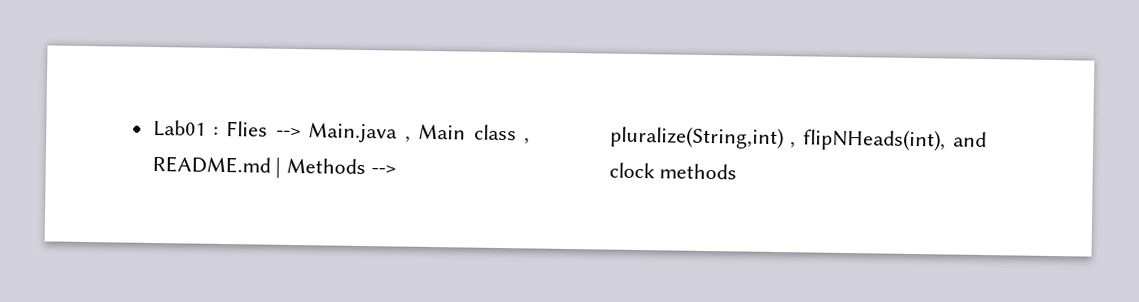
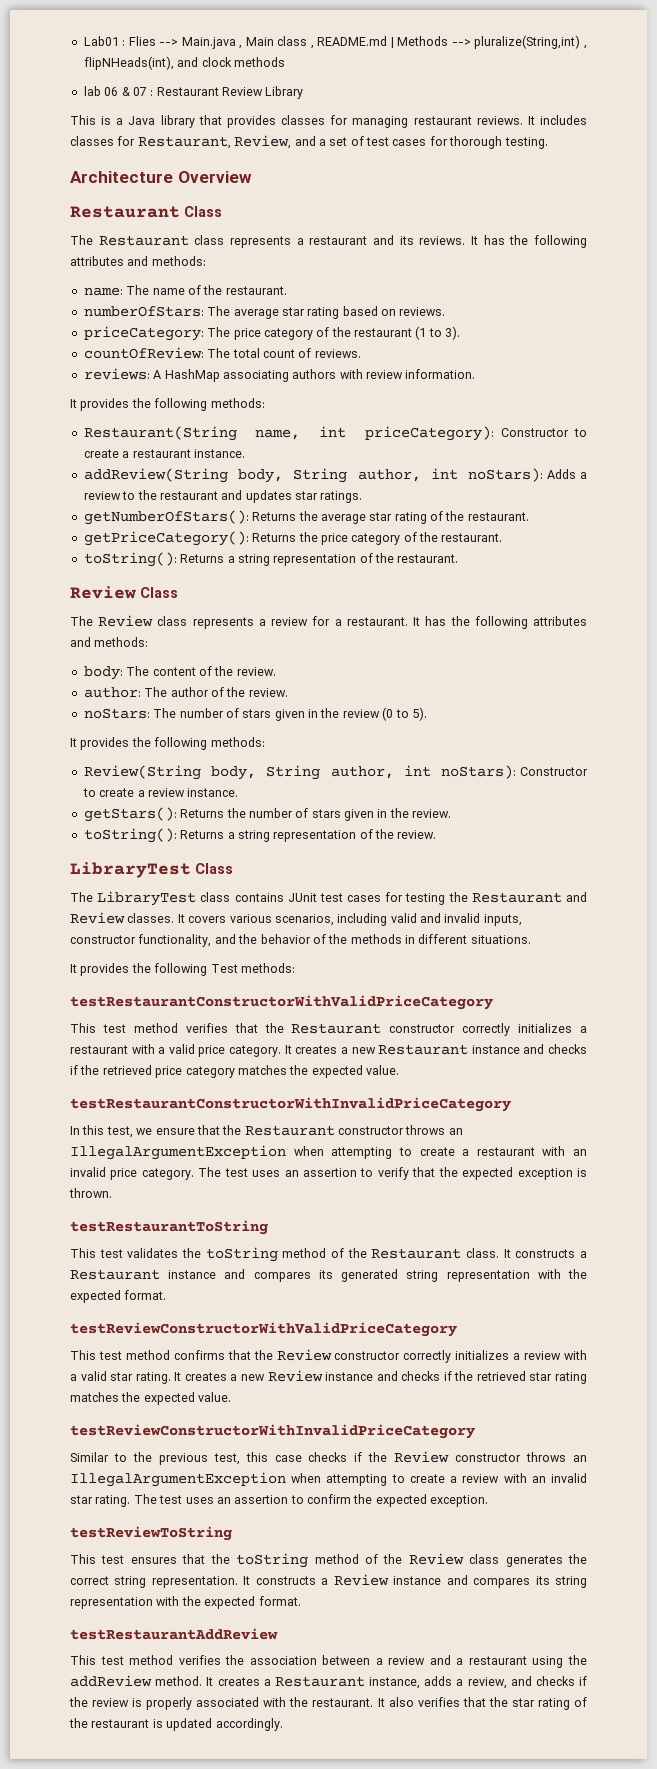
(738, 171) none -> [83,86,304,99] [70,115,587,128] [70,135,548,149] [70,171,252,183] [70,206,222,218] [70,235,587,248] [70,256,206,266] [83,285,287,296] [83,306,446,319] [83,326,461,341] [83,347,361,359] [83,368,476,382] [70,398,265,411] [83,426,587,441] [83,449,245,458] [83,468,587,483] [83,490,363,503] [83,510,529,525] [83,531,503,546] [83,552,459,567] [70,586,178,599] [70,615,587,629] [70,637,149,647] [83,666,276,680] [83,687,288,698] [83,707,427,721] [70,737,265,750] [83,765,588,780] [82,788,239,797] [83,807,452,822] [83,828,437,843] [70,862,233,878] [70,891,587,906] [70,912,522,926] [70,934,531,947] [70,963,295,976] [70,995,493,1010] [70,1023,587,1036] [70,1044,588,1057] [70,1065,399,1078] [70,1097,511,1112] [70,1125,463,1138] [70,1145,587,1160] [70,1167,587,1180] [69,1188,112,1198] [70,1220,268,1235] [70,1247,588,1262] [70,1269,587,1282] [70,1290,167,1303] [70,1322,457,1337] [70,1349,588,1363] [70,1370,587,1384] [70,1392,232,1405] [70,1424,475,1439] [70,1451,587,1465] [70,1472,587,1487] [70,1494,489,1507] [70,1526,232,1541] [70,1553,588,1568] [70,1574,587,1588] [70,1596,301,1609] [70,1628,278,1640] [70,1655,588,1668] [70,1675,588,1689] [69,1697,587,1710] [69,1718,283,1731] // lab 06 & 07 : Restaurant Review Library // This is a Java library that provides classes for managing restaurant reviews. It includes classes for Restaurant, Review, and a set of test cases for thorough testing. // Architecture Overview // Restaurant Class // The Restaurant class represents a restaurant and its reviews. It has the following attributes and methods: // name: The name of the restaurant. // numberOfStars: The average star rating based on reviews. // priceCategory: The price category of the restaurant (1 to 3). // countOfReview: The total count of reviews. // reviews: A HashMap associating authors with review information. // It provides the following methods: // Restaurant(String name, int priceCategory): Constructor to create a restaurant instance. // addReview(String body, String author, int noStars): Adds a review to the restaurant and updates star ratings. // getNumberOfStars(): Returns the average star rating of the restaurant. // getPriceCategory(): Returns the price category of the restaurant. // toString(): Returns a string representation of the restaurant. // Review Class // The Review class represents a review for a restaurant. It has the following attributes and methods: // body: The content of the review. // author: The author of the review. // noStars: The number of stars given in the review (0 to 5). // It provides the following methods: // Review(String body, String author, int noStars): Constructor to create a review instance. // getStars(): Returns the number of stars given in the review. // toString(): Returns a string representation of the review. // LibraryTest Class // The LibraryTest class contains JUnit test cases for testing the Restaurant and Review classes. It covers various scenarios, including valid and invalid inputs, constructor functionality, and the behavior of the methods in different situations. // It provides the following Test methods: // testRestaurantConstructorWithValidPriceCategory // This test method verifies that the Restaurant constructor correctly initializes a restaurant with a valid price category. It creates a new Restaurant instance and checks if the retrieved price category matches the expected value. // testRestaurantConstructorWithInvalidPriceCategory // In this test, we ensure that the Restaurant constructor throws an IllegalArgumentException when attempting to create a restaurant with an invalid price category. The test uses an assertion to verify that the expected exception is thrown. // testRestaurantToString // This test validates the toString method of the Restaurant class. It constructs a Restaurant instance and compares its generated string representation with the expected format. // testReviewConstructorWithValidPriceCategory // This test method confirms that the Review constructor correctly initializes a review with a valid star rating. It creates a new Review instance and checks if the retrieved star rating matches the expected value. // testReviewConstructorWithInvalidPriceCategory // Similar to the previous test, this case checks if the Review constructor throws an IllegalArgumentException when attempting to create a review with an invalid star rating. The test uses an assertion to confirm the expected exception. // testReviewToString // This test ensures that the toString method of the Review class generates the correct string representation. It constructs a Review instance and compares its string representation with the expected format. // testRestaurantAddReview // This test method verifies the association between a review and a restaurant using the addReview method. It creates a Restaurant instance, adds a review, and checks if the review is properly associated with the restaurant. It also verifies that the star rating of the restaurant is updated accordingly.

